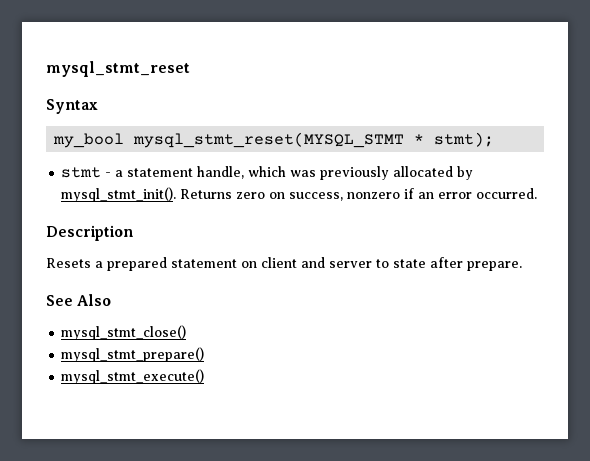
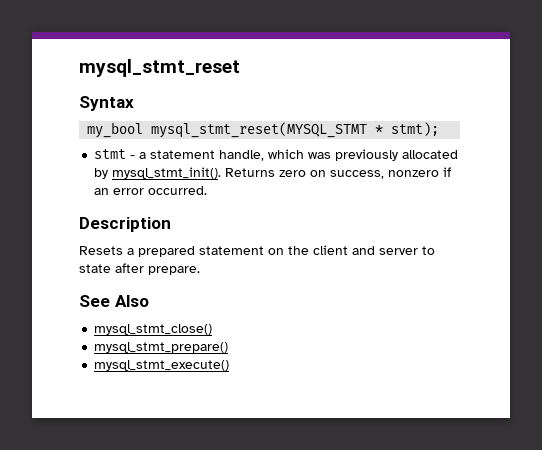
(257, 264) none -> [288,246,309,255] the

